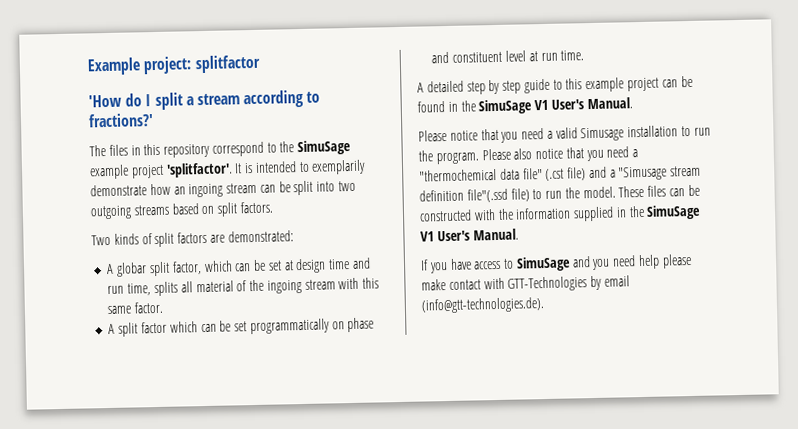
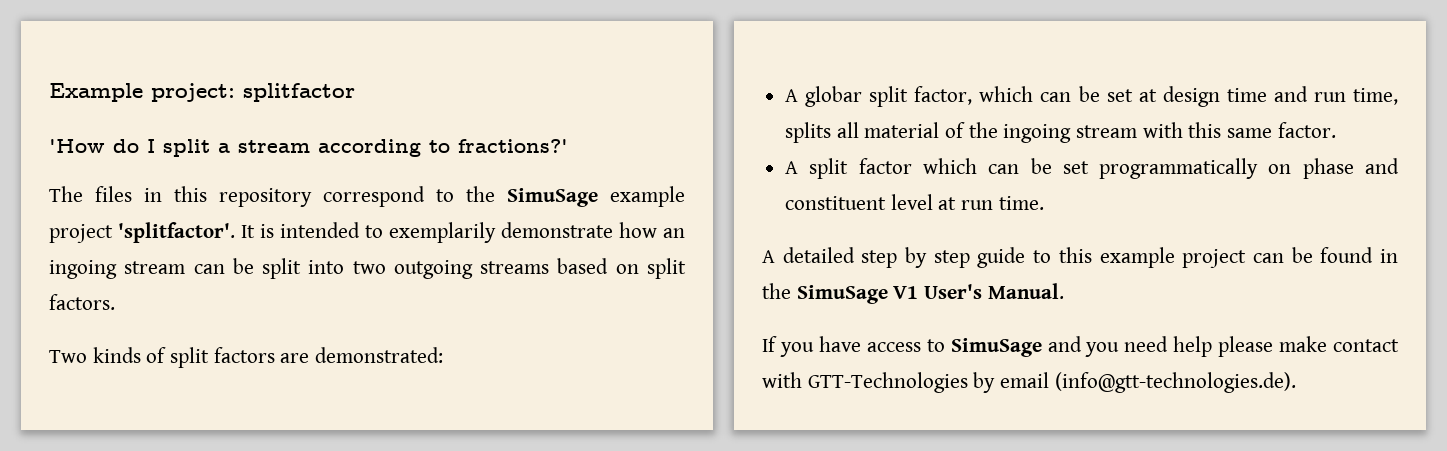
[418,125,711,143] [418,146,639,165] [419,165,702,182] [419,184,700,203] [419,204,702,222] [420,228,519,242] // Please notice that you need a valid Simusage installation to run the program. Please also notice that you need a "thermochemical data file" (.cst file) and a "Simusage stream definition file"(.ssd file) to run the model. These files can be constructed with the information supplied in the SimuSage V1 User's Manual. -> (1064, 291) none

